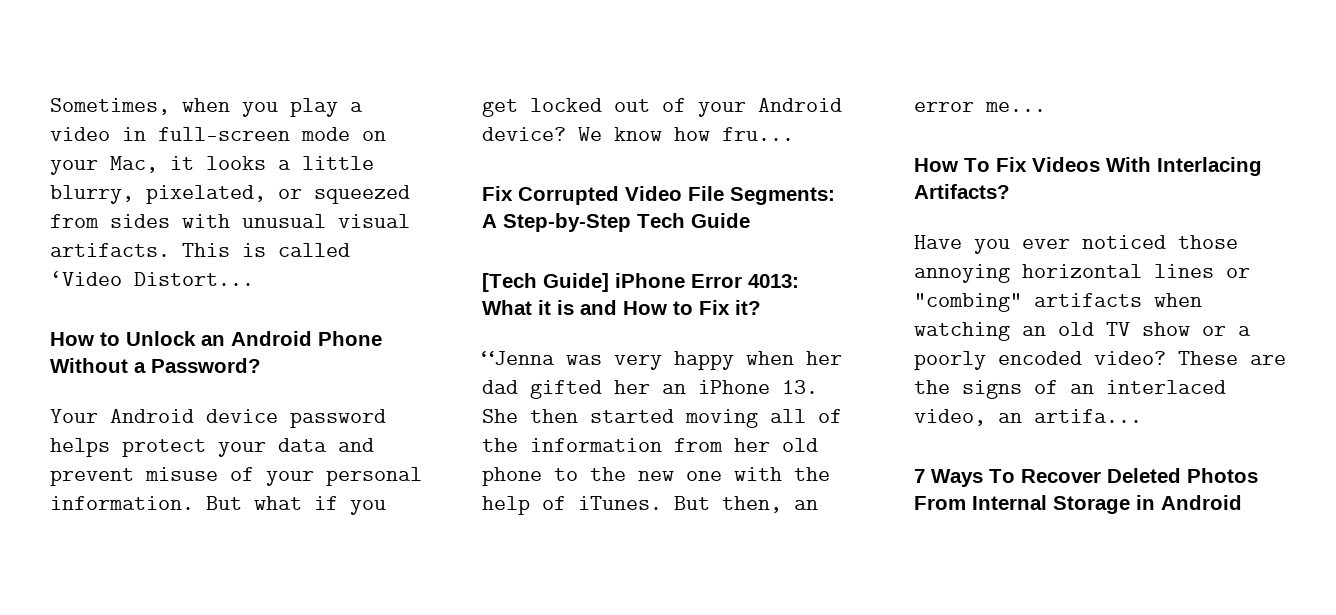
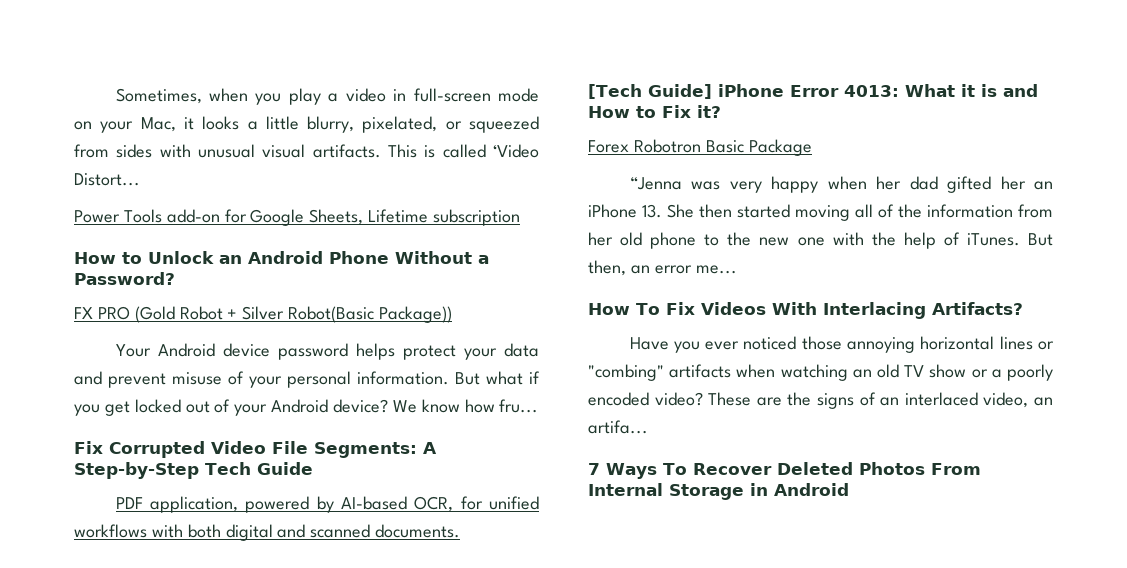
(254, 279) none -> [74,209,521,226] // Power Tools add-on for Google Sheets, Lifetime subscription
(261, 365) none -> [74,306,453,323] // FX PRO (Gold Robot + Silver Robot(Basic Package))
(750, 220) none -> [115,496,539,513] [74,524,461,541] // PDF application, powered by AI-based OCR, for unified workflows with both digital and scanned documents.
(761, 307) none -> [588,139,812,156] // Forex Robotron Basic Package

